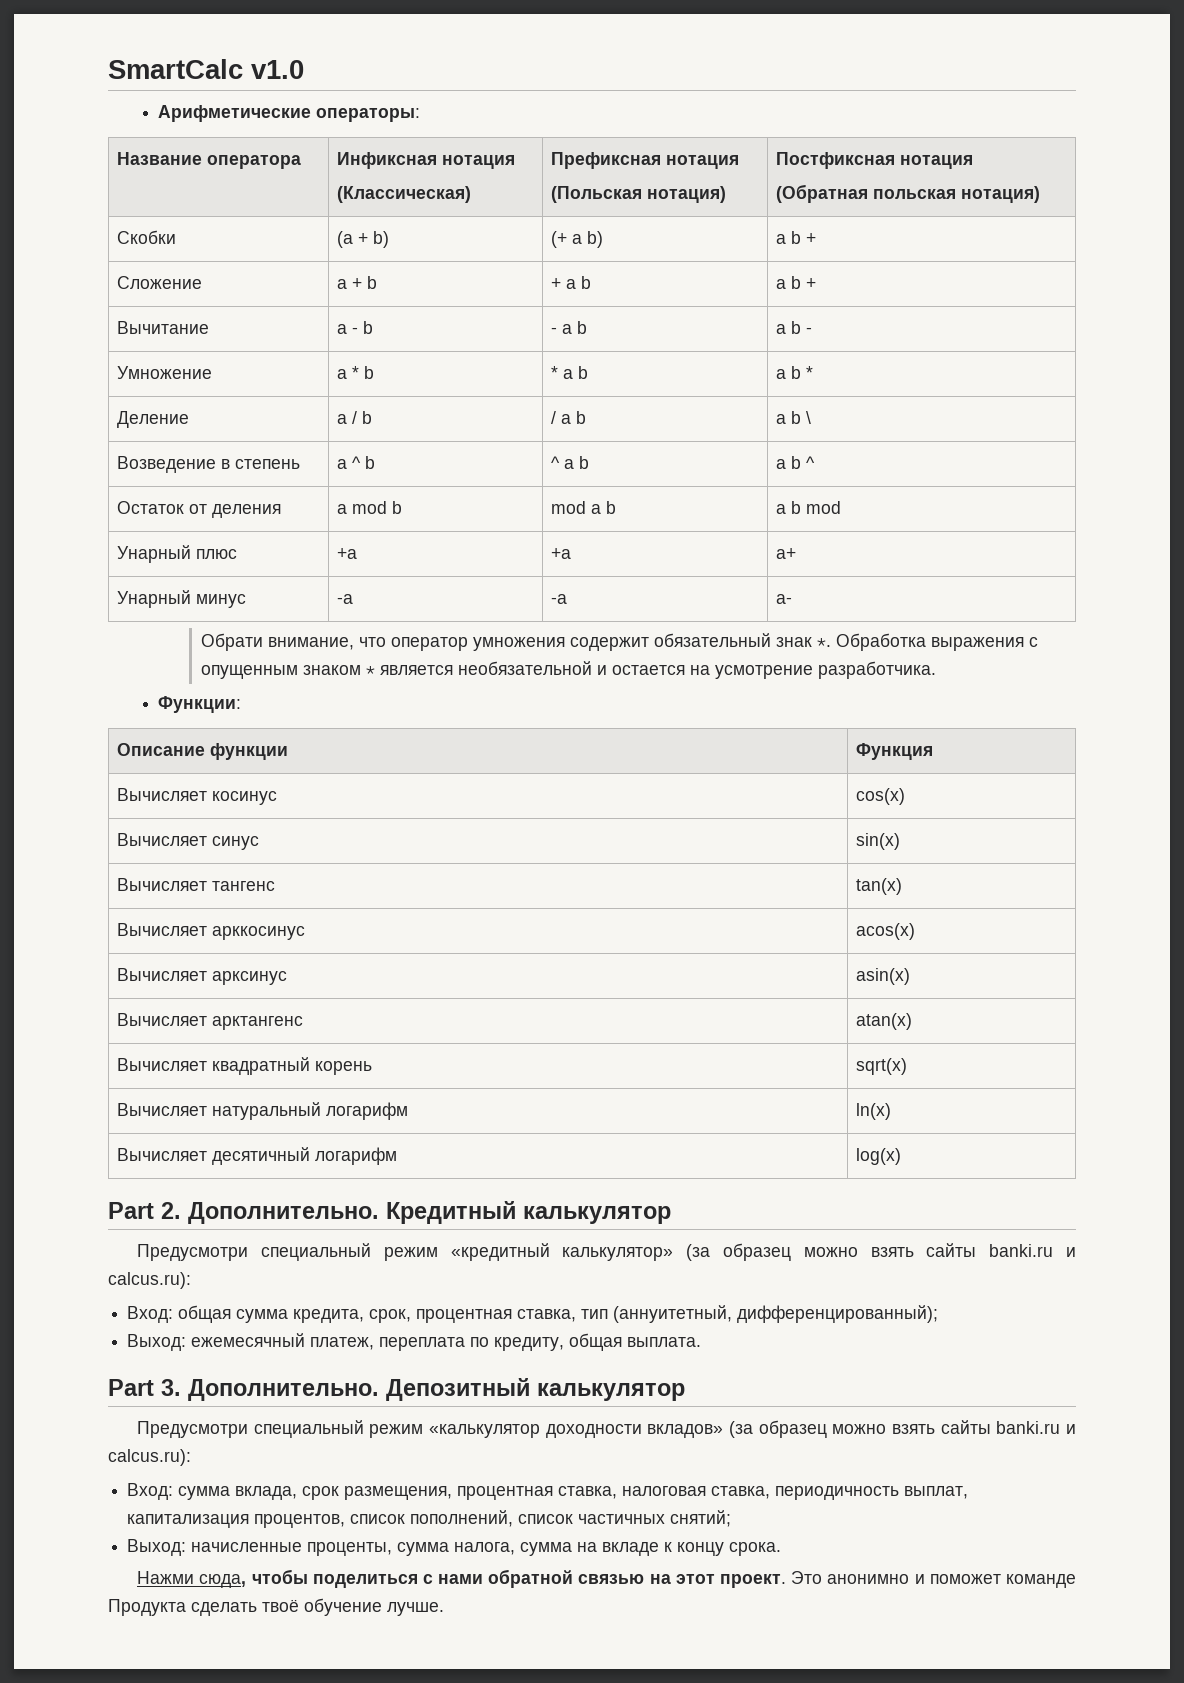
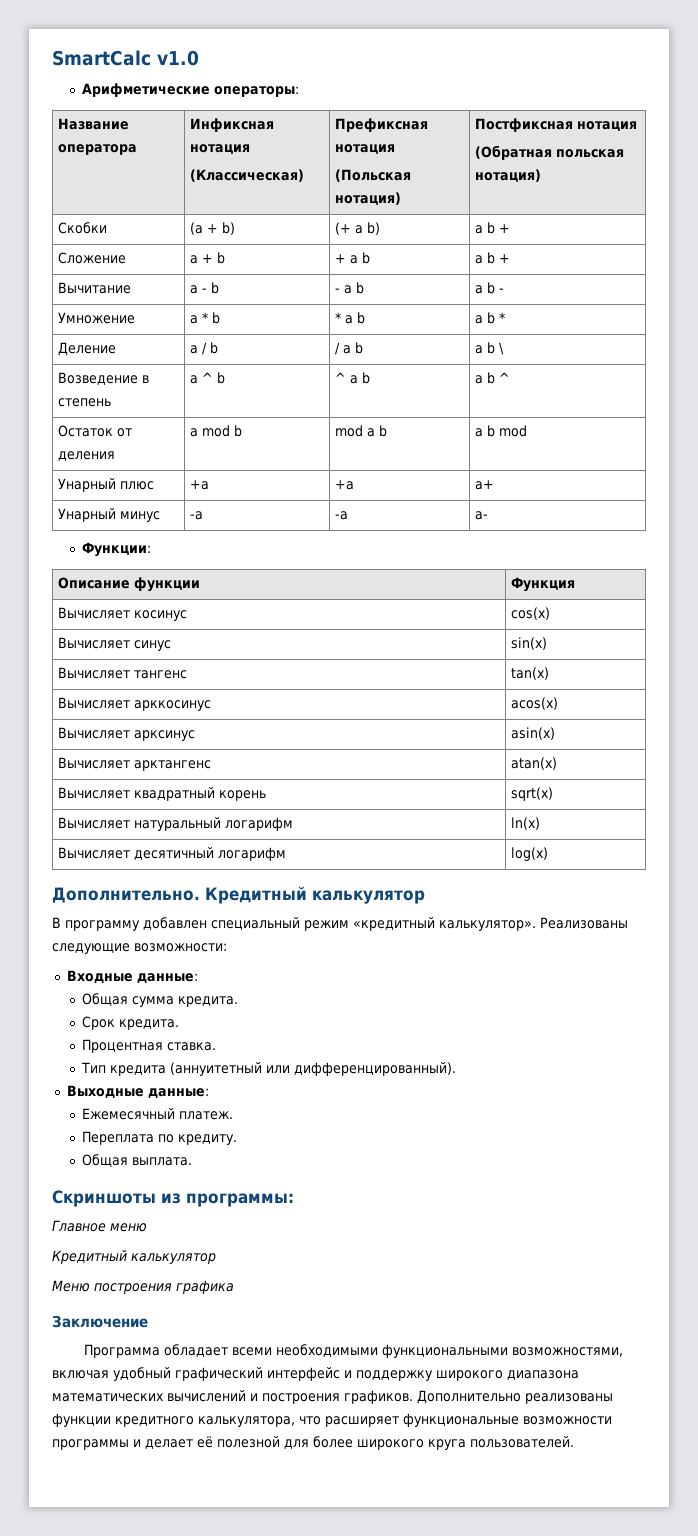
[201,633,1039,651] [201,661,937,679] // Обрати внимание, что оператор умножения содержит обязательный знак *. Обработка выражения с опущенным знаком * является необязательной и остается на усмотрение разработчика. -> (488, 515) none
[108,1202,181,1219] Part 2. -> (548, 854) none
[137,1243,1076,1261] [108,1272,191,1289] [127,1305,939,1323] [127,1333,702,1351] [108,1378,685,1401] [137,1420,1076,1438] [108,1449,191,1466] [127,1483,969,1500] [127,1510,732,1528] [127,1539,782,1556] [137,1569,1076,1588] [108,1598,444,1616] Предусмотри специальный режим «кредитный калькулятор» (за образец можно взять сайты banki.ru и calcus.ru): // Вход: общая сумма кредита, срок, процентная ставка, тип (аннуитетный, дифференцированный); // Выход: ежемесячный платеж, переплата по кредиту, общая выплата. // Part 3. Дополнительно. Депозитный калькулятор // Предусмотри специальный режим «калькулятор доходности вкладов» (за образец можно взять сайты banki.ru и calcus.ru): // Вход: сумма вклада, срок размещения, процентная ставка, налоговая ставка, периодичность выплат, капитализация процентов, список пополнений, список частичных снятий; // Выход: начисленные проценты, сумма налога, сумма на вкладе к концу срока. // Нажми сюда, чтобы поделиться с нами обратной связью на этот проект. Это анонимно и поможет команде Продукта сделать твоё обучение лучше. -> [52,917,628,931] [52,943,227,954] [66,970,198,983] [82,993,239,1007] [82,1016,180,1030] [82,1039,217,1053] [81,1062,457,1076] [66,1085,209,1098] [82,1108,234,1120] [82,1131,238,1145] [82,1154,193,1167] [52,1190,294,1207] [52,1220,147,1232] [52,1250,216,1264] [52,1280,234,1294] [52,1315,148,1328] [83,1344,623,1358] [52,1367,579,1381] [52,1390,613,1404] [52,1413,612,1427] [52,1436,574,1450] В программу добавлен специальный режим «кредитный калькулятор». Реализованы следующие возможности: // Входные данные: // Общая сумма кредита. // Срок кредита. // Процентная ставка. // Тип кредита (аннуитетный или дифференцированный). // Выходные данные: // Ежемесячный платеж. // Переплата по кредиту. // Общая выплата. // Скриншоты из программы: // Главное меню // Кредитный калькулятор // Меню построения графика // Заключение // Программа обладает всеми необходимыми функциональными возможностями, включая удобный графический интерфейс и поддержку широкого диапазона математических вычислений и построения графиков. Дополнительно реализованы функции кредитного калькулятора, что расширяет функциональные возможности программы и делает её полезной для более широкого круга пользователей.

